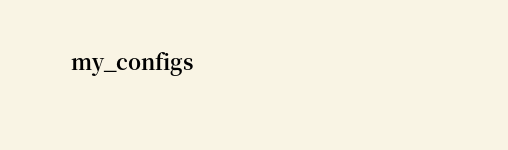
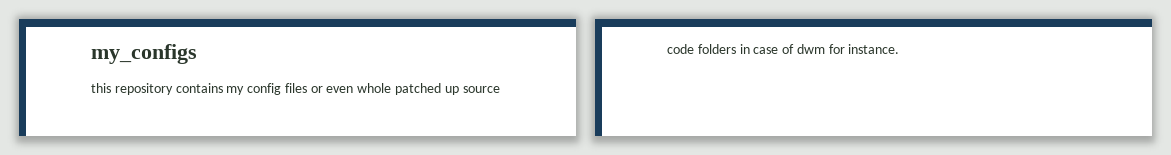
(193, 64) none -> [91,83,500,95] [667,44,900,54] // this repository contains my config files or even whole patched up source code folders in case of dwm for instance.

